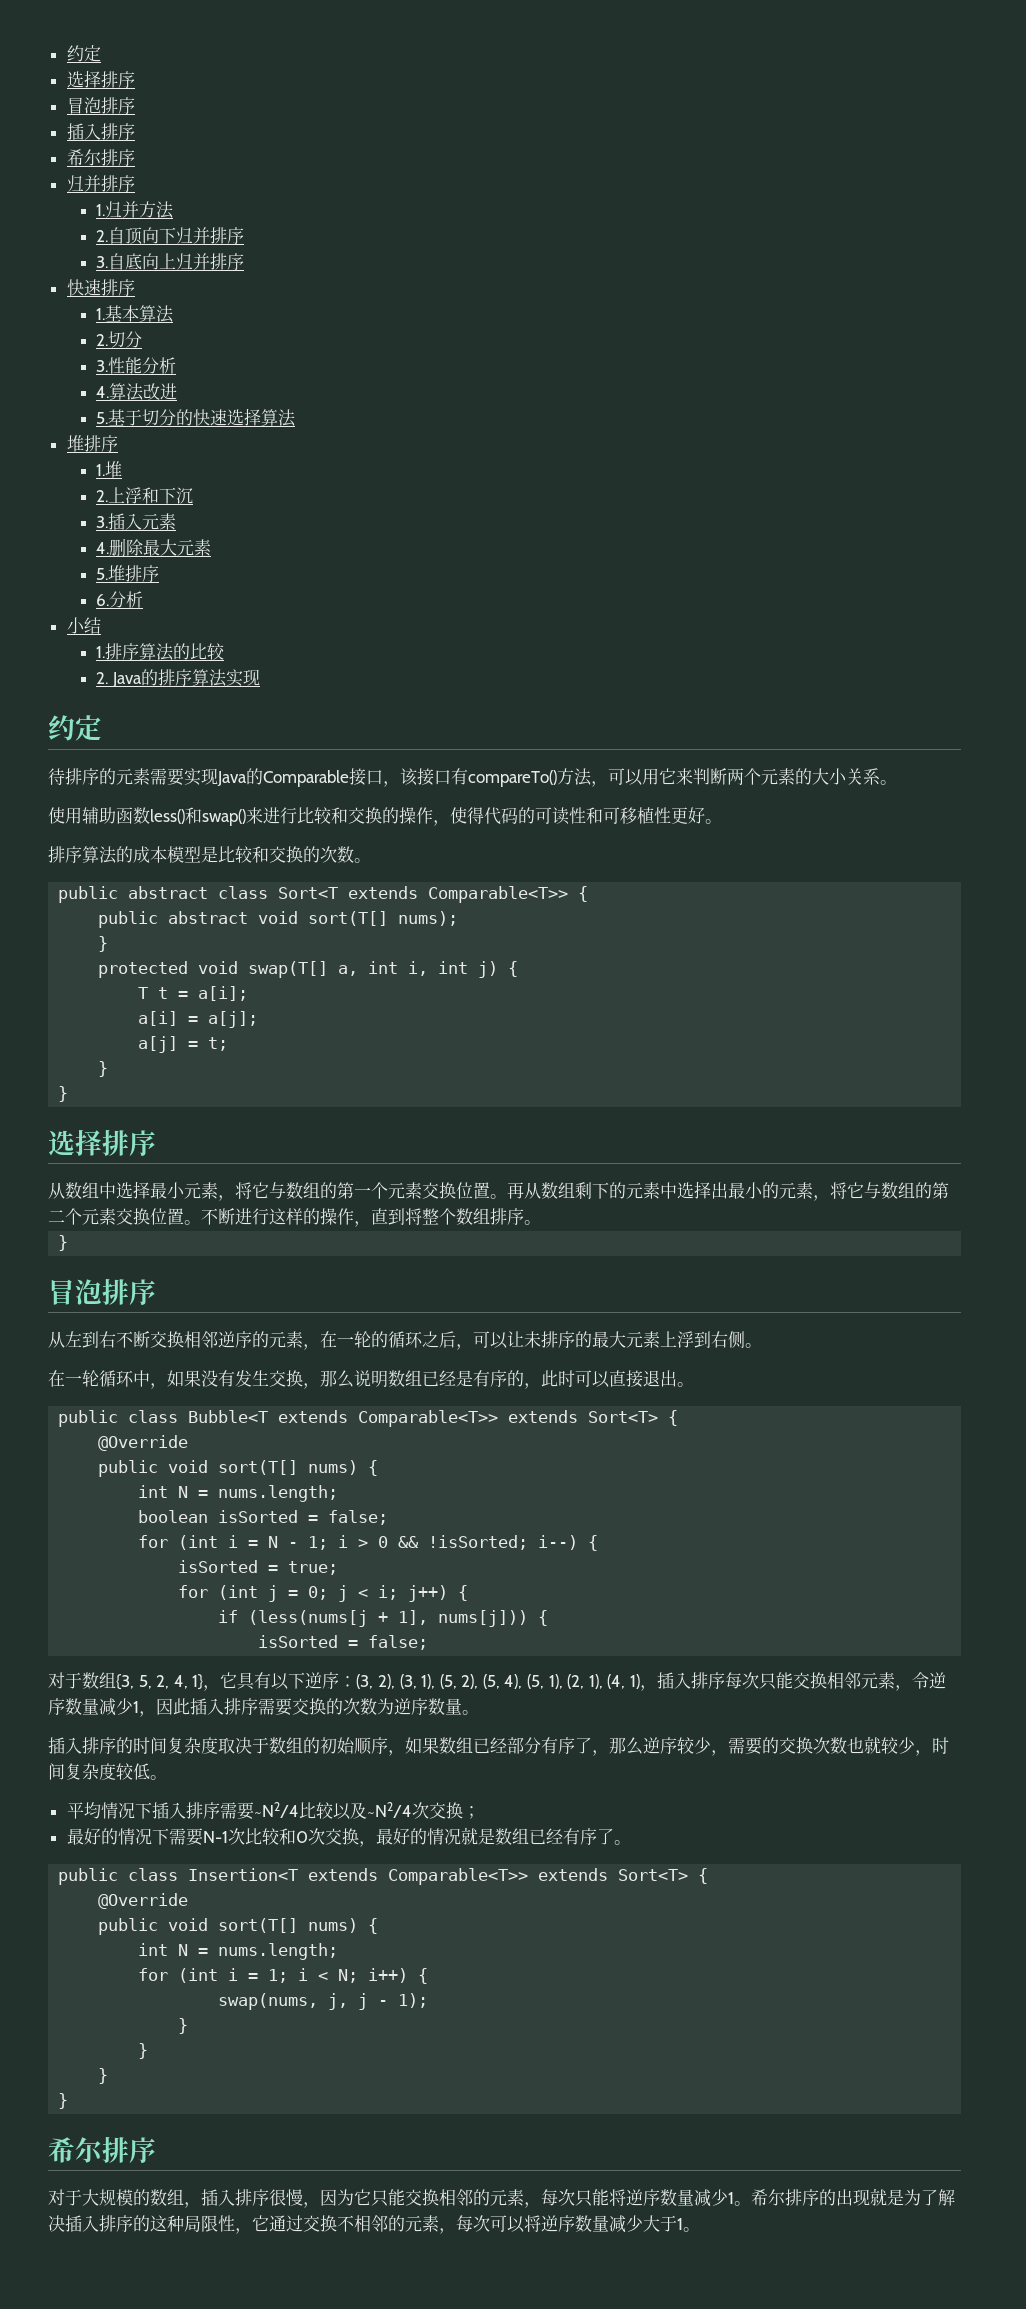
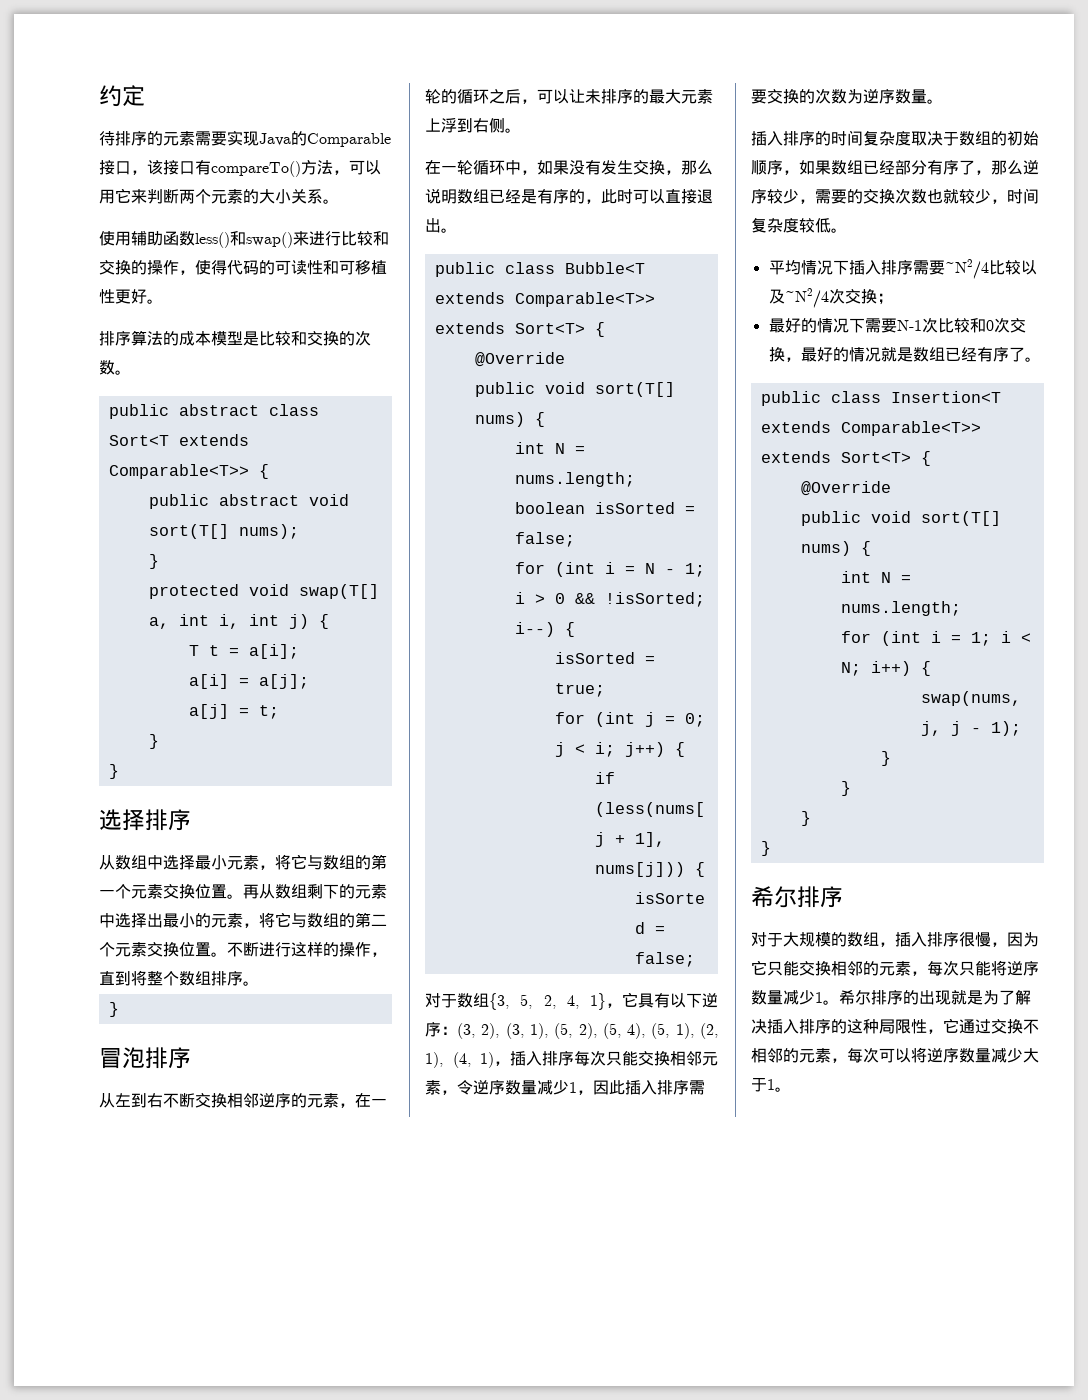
[66,45,101,62] [66,70,135,88] [66,97,135,114] [66,123,135,140] [66,149,135,166] [66,175,135,192] [96,201,175,219] [96,227,245,245] [96,253,245,270] [66,279,135,296] [96,305,175,323] [96,331,143,348] [96,357,177,374] [96,383,178,401] [96,408,297,427] [66,435,118,452] [96,461,123,478] [96,487,194,504] [96,513,177,530] [96,538,212,556] [96,565,160,582] [96,591,144,608] [66,617,101,634] [96,643,226,661] [96,669,260,687] [48,715,102,741] 约定 // 选择排序 // 冒泡排序 // 插入排序 // 希尔排序 // 归并排序 // 1.归并方法 // 2.自顶向下归并排序 // 3.自底向上归并排序 // 快速排序 // 1.基本算法 // 2.切分 // 3.性能分析 // 4.算法改进 // 5.基于切分的快速选择算法 // 堆排序 // 1.堆 // 2.上浮和下沉 // 3.插入元素 // 4.删除最大元素 // 5.堆排序 // 6.分析 // 小结 // 1.排序算法的比较 // 2. Java的排序算法实现 // 约定 -> [99,85,145,107] 约定

